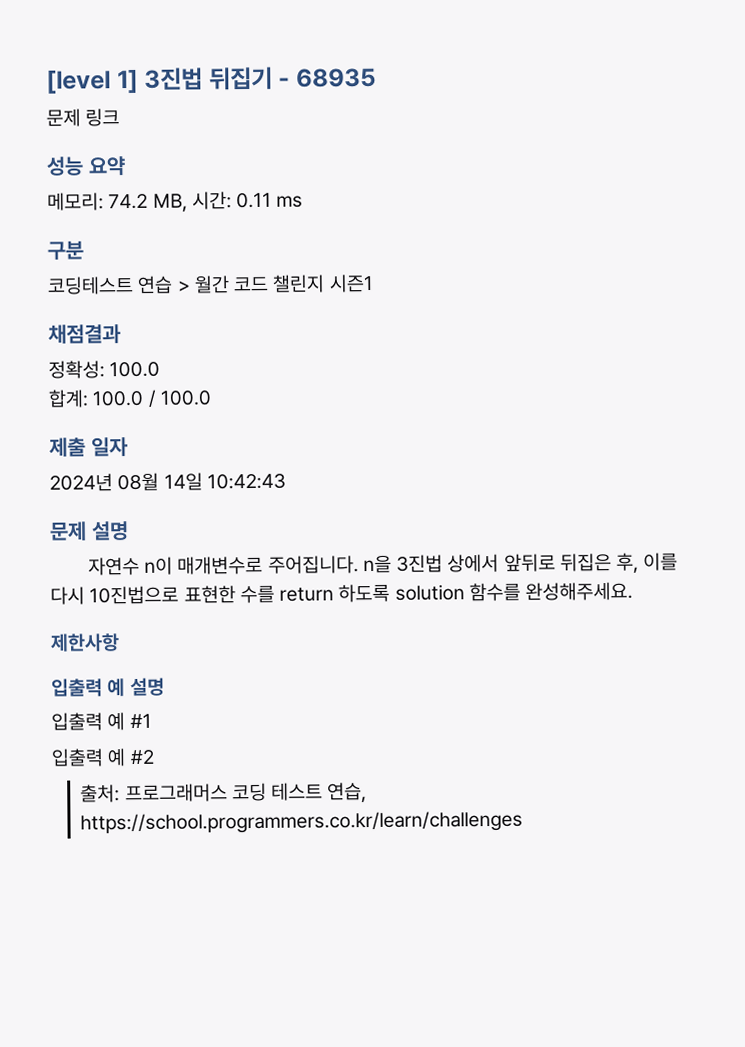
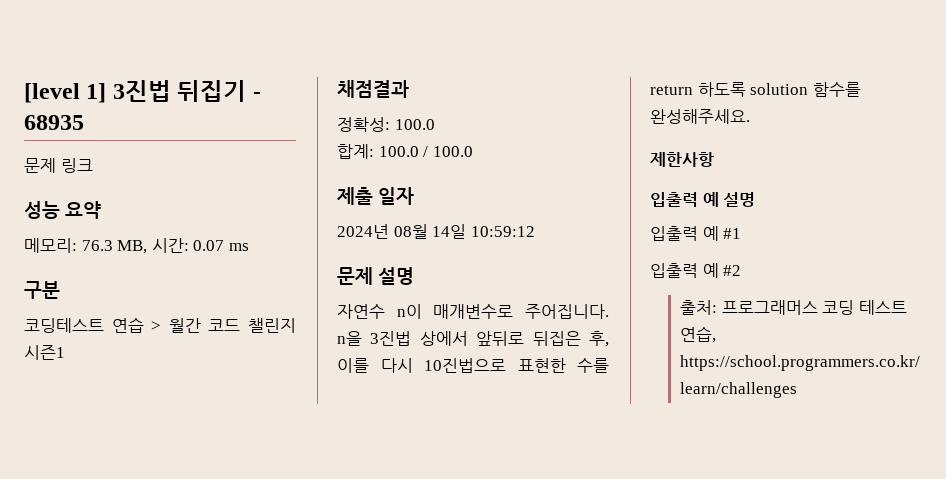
[108,193,149,210] 74.2 -> [81,240,113,251] 76.3
[236,192,273,209] 0.11 -> [193,240,225,251] 0.07
[206,473,286,490] 10:42:43 -> [470,226,535,237] 10:59:12

